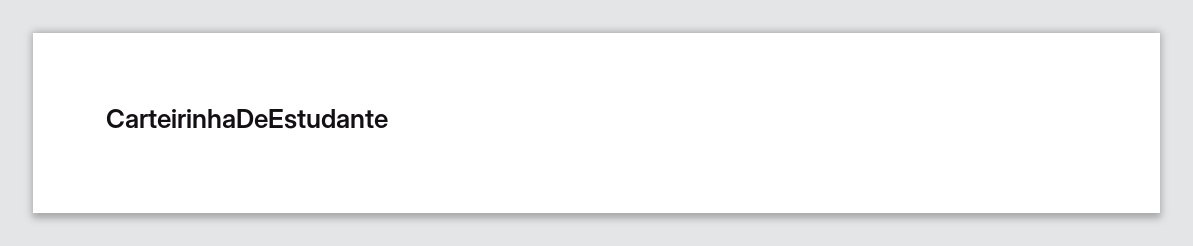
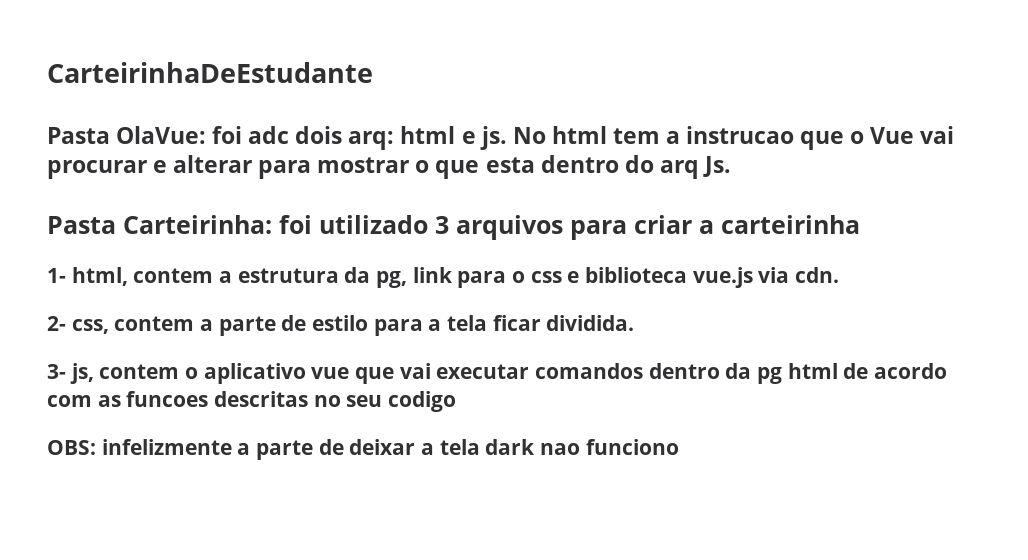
(388, 119) none -> [47,126,955,150] [47,155,731,179] [47,215,860,240] [47,267,840,288] [47,315,635,336] [47,363,948,384] [47,391,457,412] [47,439,679,460] // Pasta OlaVue: foi adc dois arq: html e js. No html tem a instrucao que o Vue vai procurar e alterar para mostrar o que esta dentro do arq Js. // Pasta Carteirinha: foi utilizado 3 arquivos para criar a carteirinha // 1- html, contem a estrutura da pg, link para o css e biblioteca vue.js via cdn. // 2- css, contem a parte de estilo para a tela ficar dividida. // 3- js, contem o aplicativo vue que vai executar comandos dentro da pg html de acordo com as funcoes descritas no seu codigo // OBS: infelizmente a parte de deixar a tela dark nao funciono

